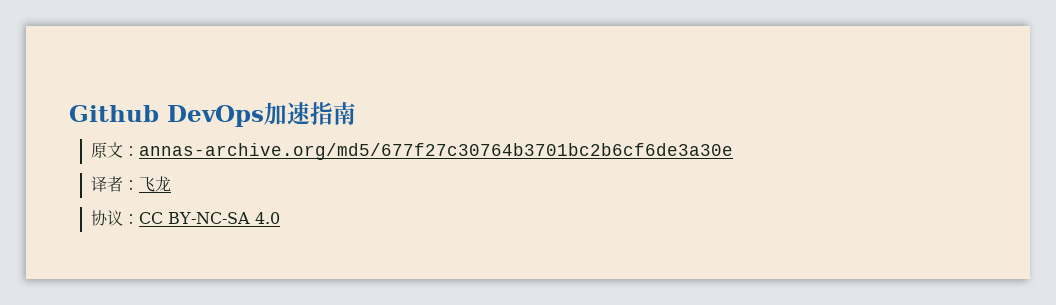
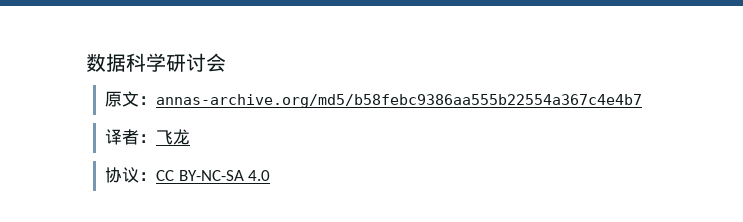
[69,102,356,127] Github DevOps加速指南 -> [86,53,226,72] 数据科学研讨会
[139,143,734,160] annas-archive.org/md5/677f27c30764b3701bc2b6cf6de3a30e -> [156,94,643,108] annas-archive.org/md5/b58febc9386aa555b22554a367c4e4b7

